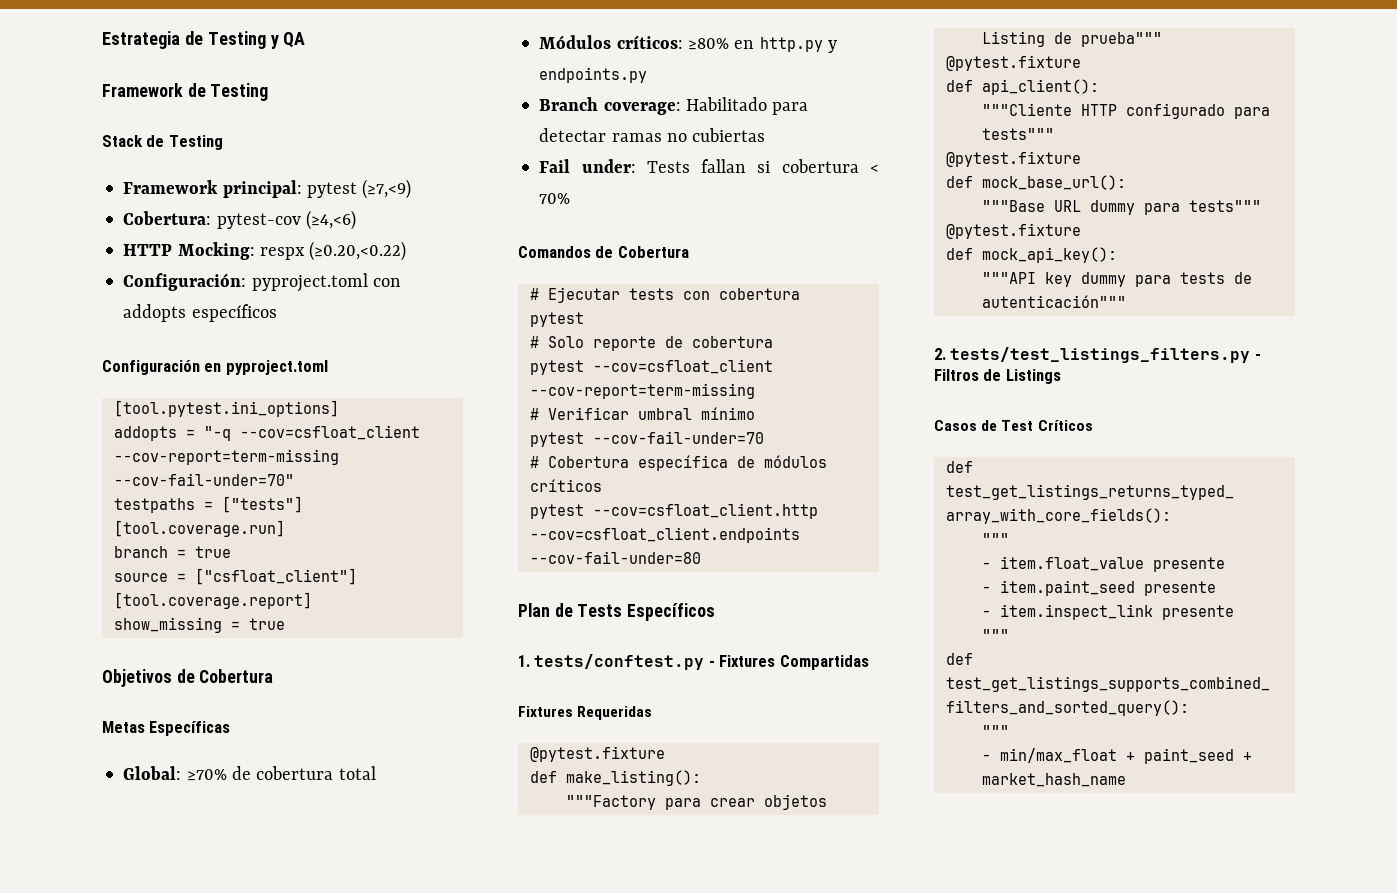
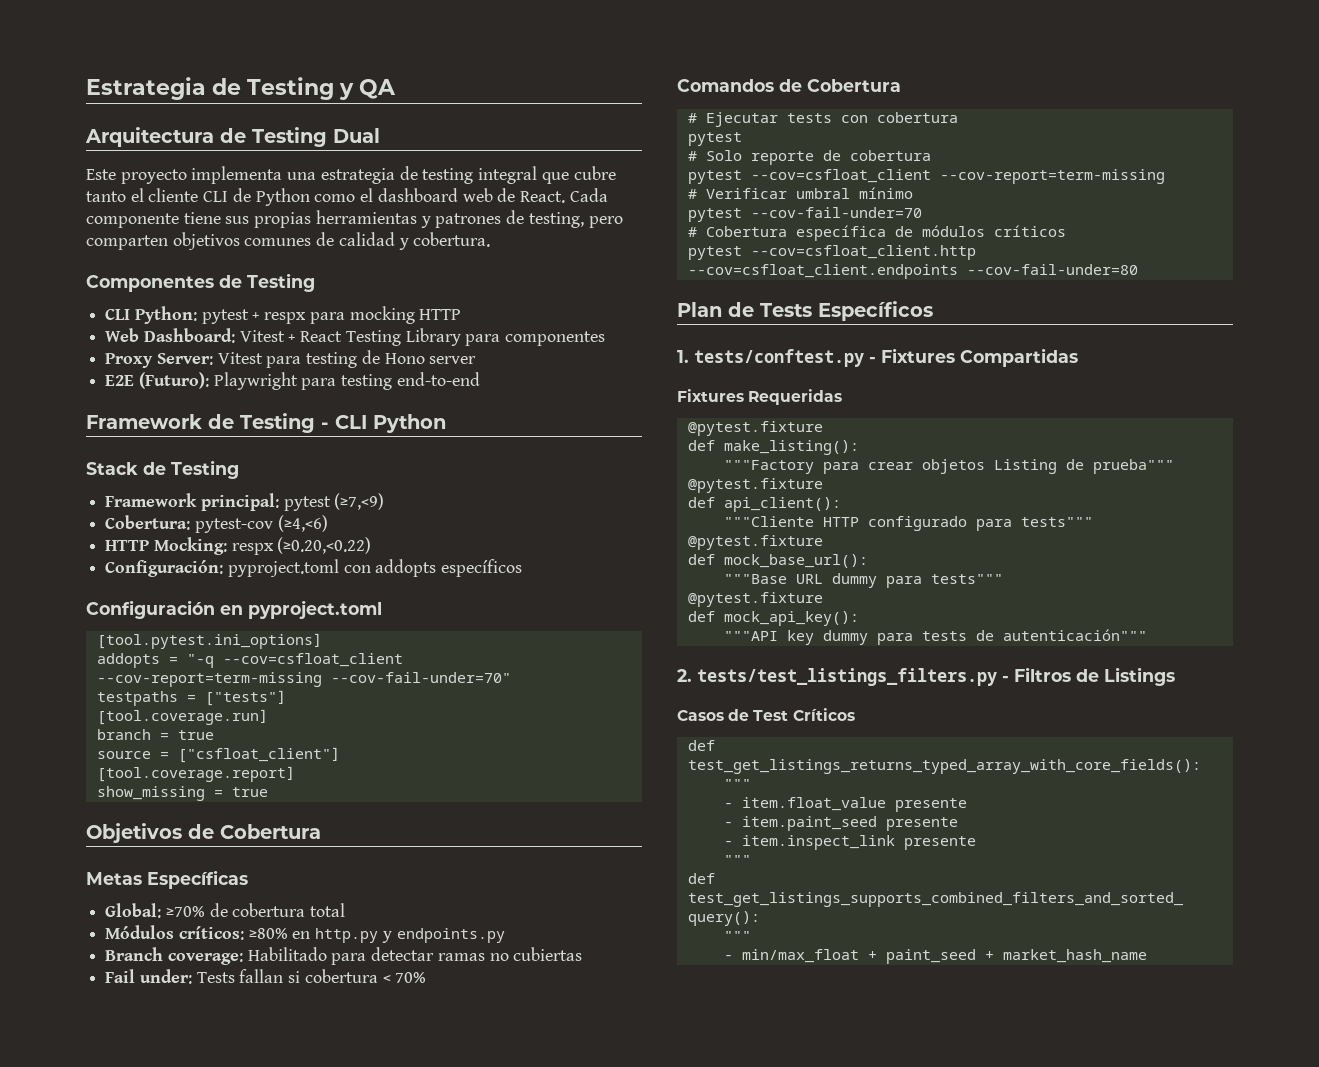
(306, 40) none -> [85,127,380,147] [86,166,616,184] [86,188,608,206] [86,210,623,228] [86,232,491,250] [86,273,315,292] [105,306,462,324] [105,328,606,346] [105,350,477,368] [105,372,480,390] // Arquitectura de Testing Dual // Este proyecto implementa una estrategia de testing integral que cubre tanto el cliente CLI de Python como el dashboard web de React. Cada componente tiene sus propias herramientas y patrones de testing, pero comparten objetivos comunes de calidad y cobertura. // Componentes de Testing // CLI Python: pytest + respx para mocking HTTP // Web Dashboard: Vitest + React Testing Library para componentes // Proxy Server: Vitest para testing de Hono server // E2E (Futuro): Playwright para testing end-to-end
(269, 92) none -> [321,414,446,433] - CLI Python

